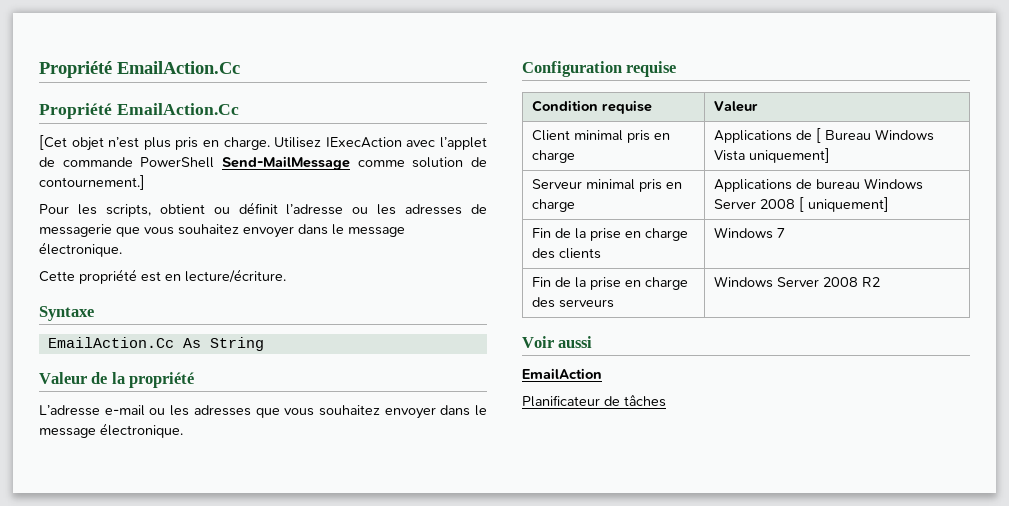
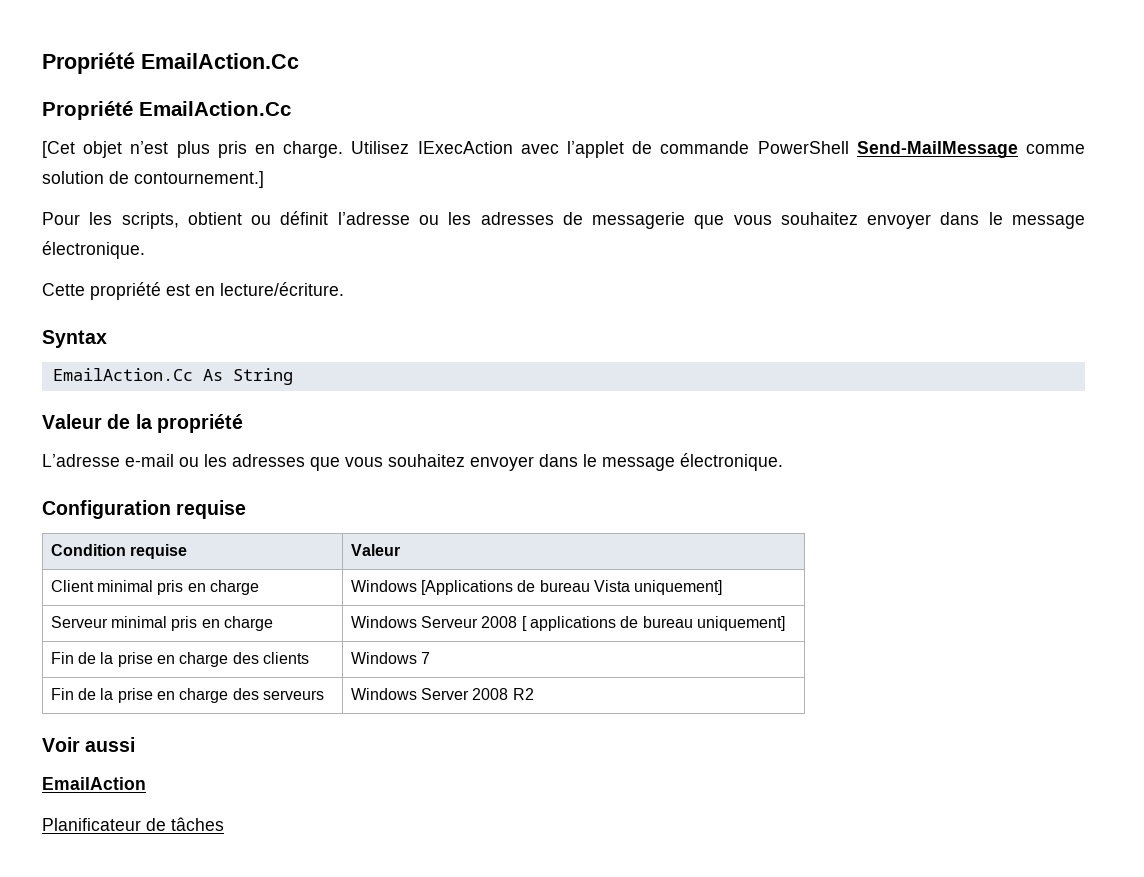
[39,306,94,321] Syntaxe -> [42,330,107,348] Syntax
[713,128,934,143] Applications de [ Bureau Windows -> [350,580,590,595] Windows [Applications de bureau
[713,178,923,192] [713,197,804,212] Applications de bureau Windows Server 2008 [ -> [350,616,693,631] Windows Serveur 2008 [ applications de bureau

